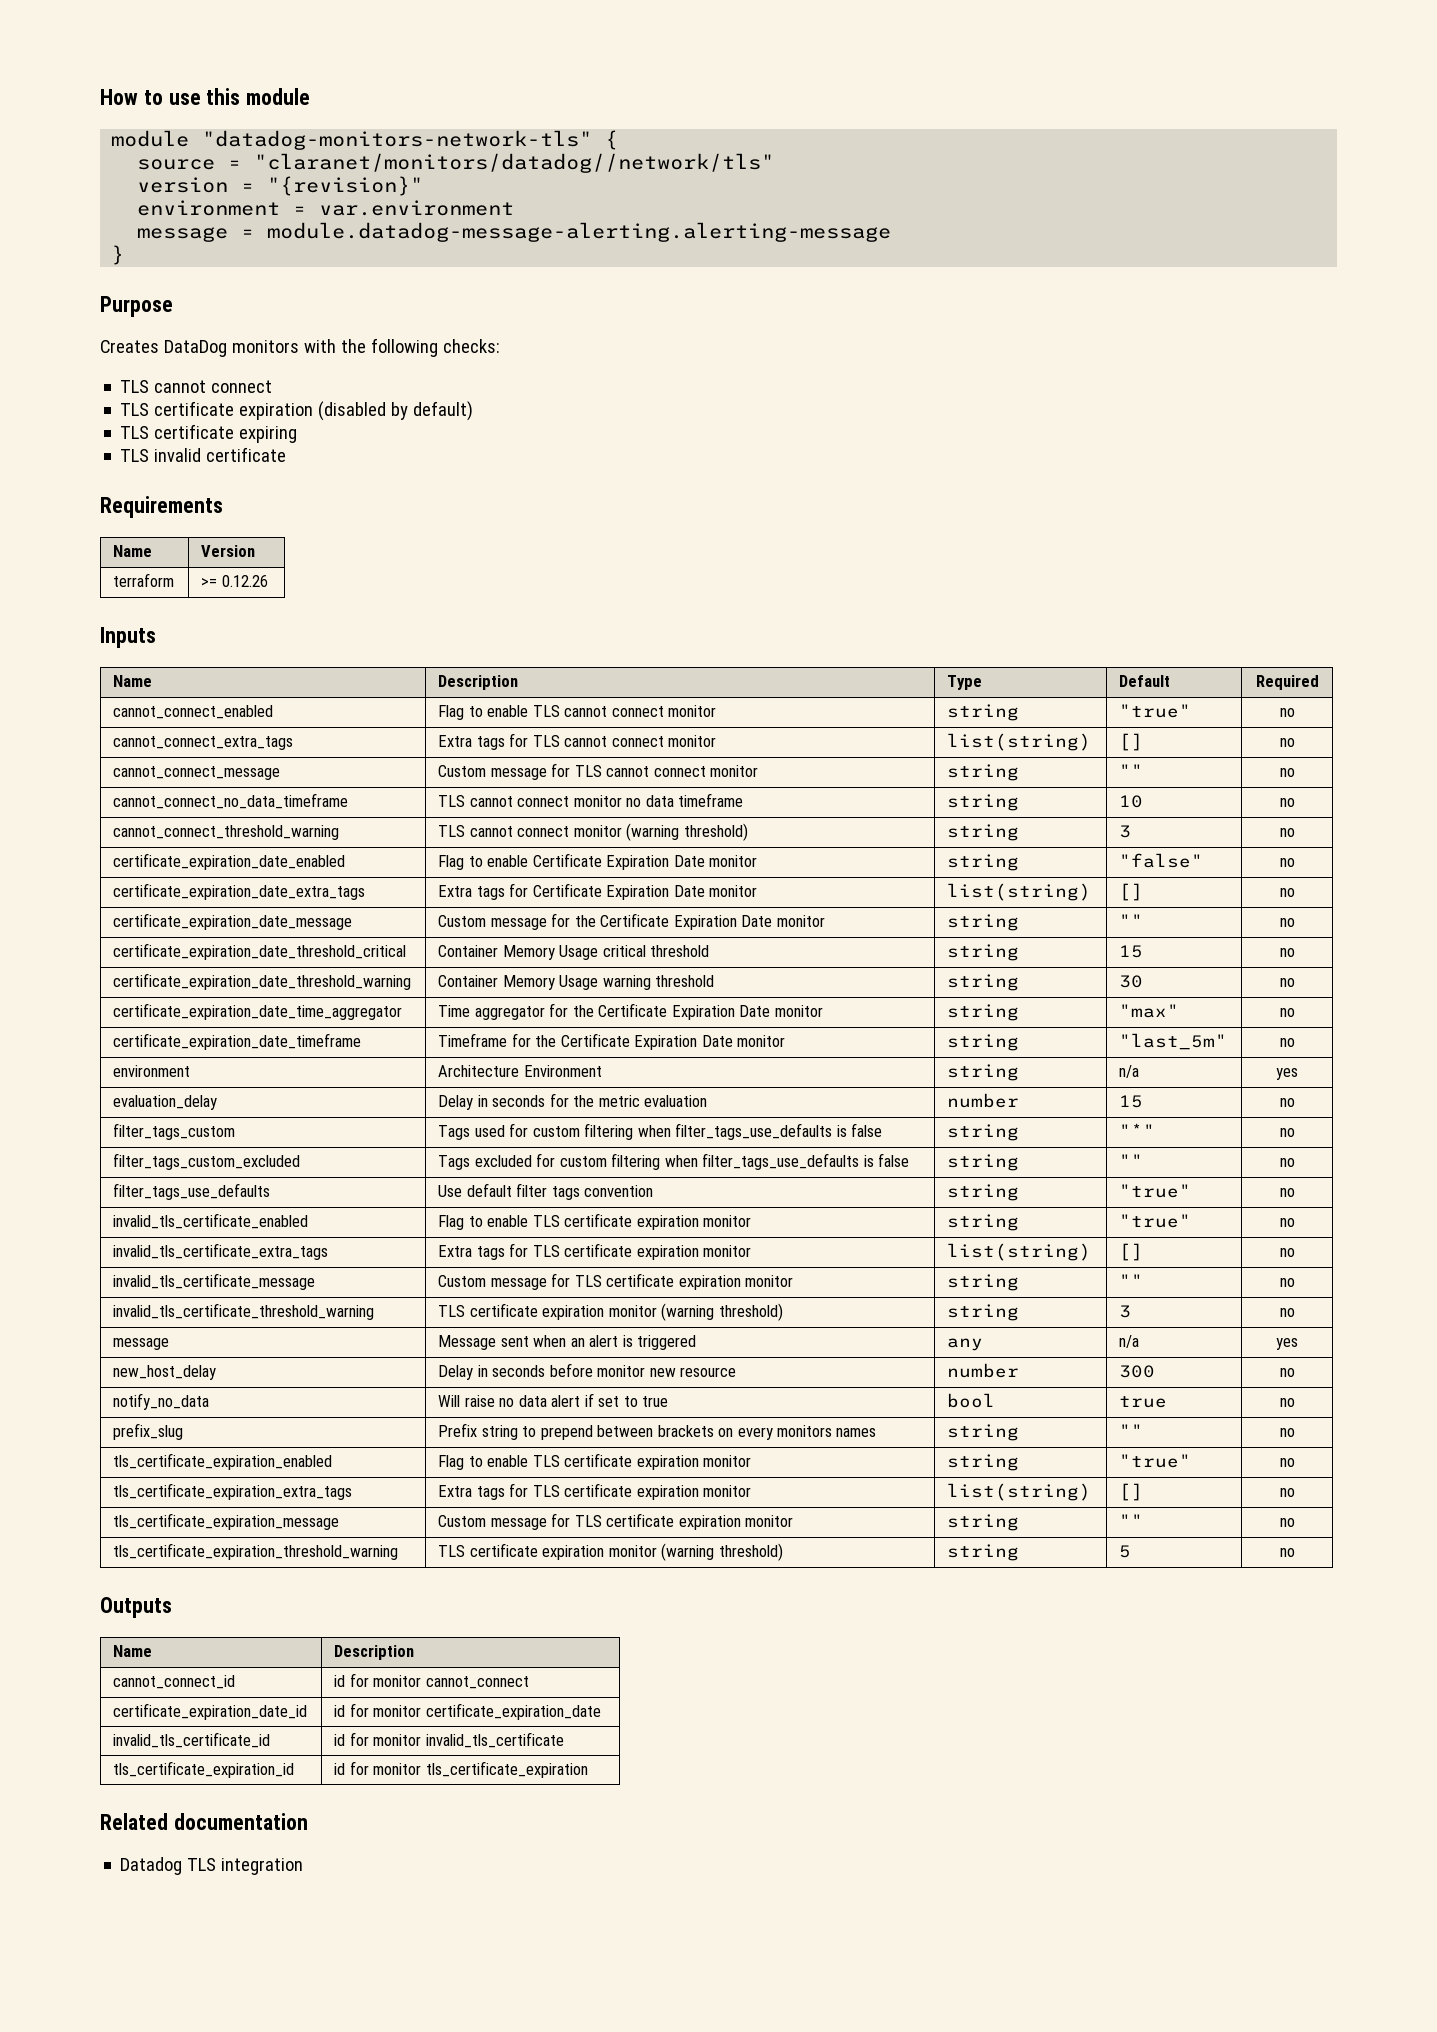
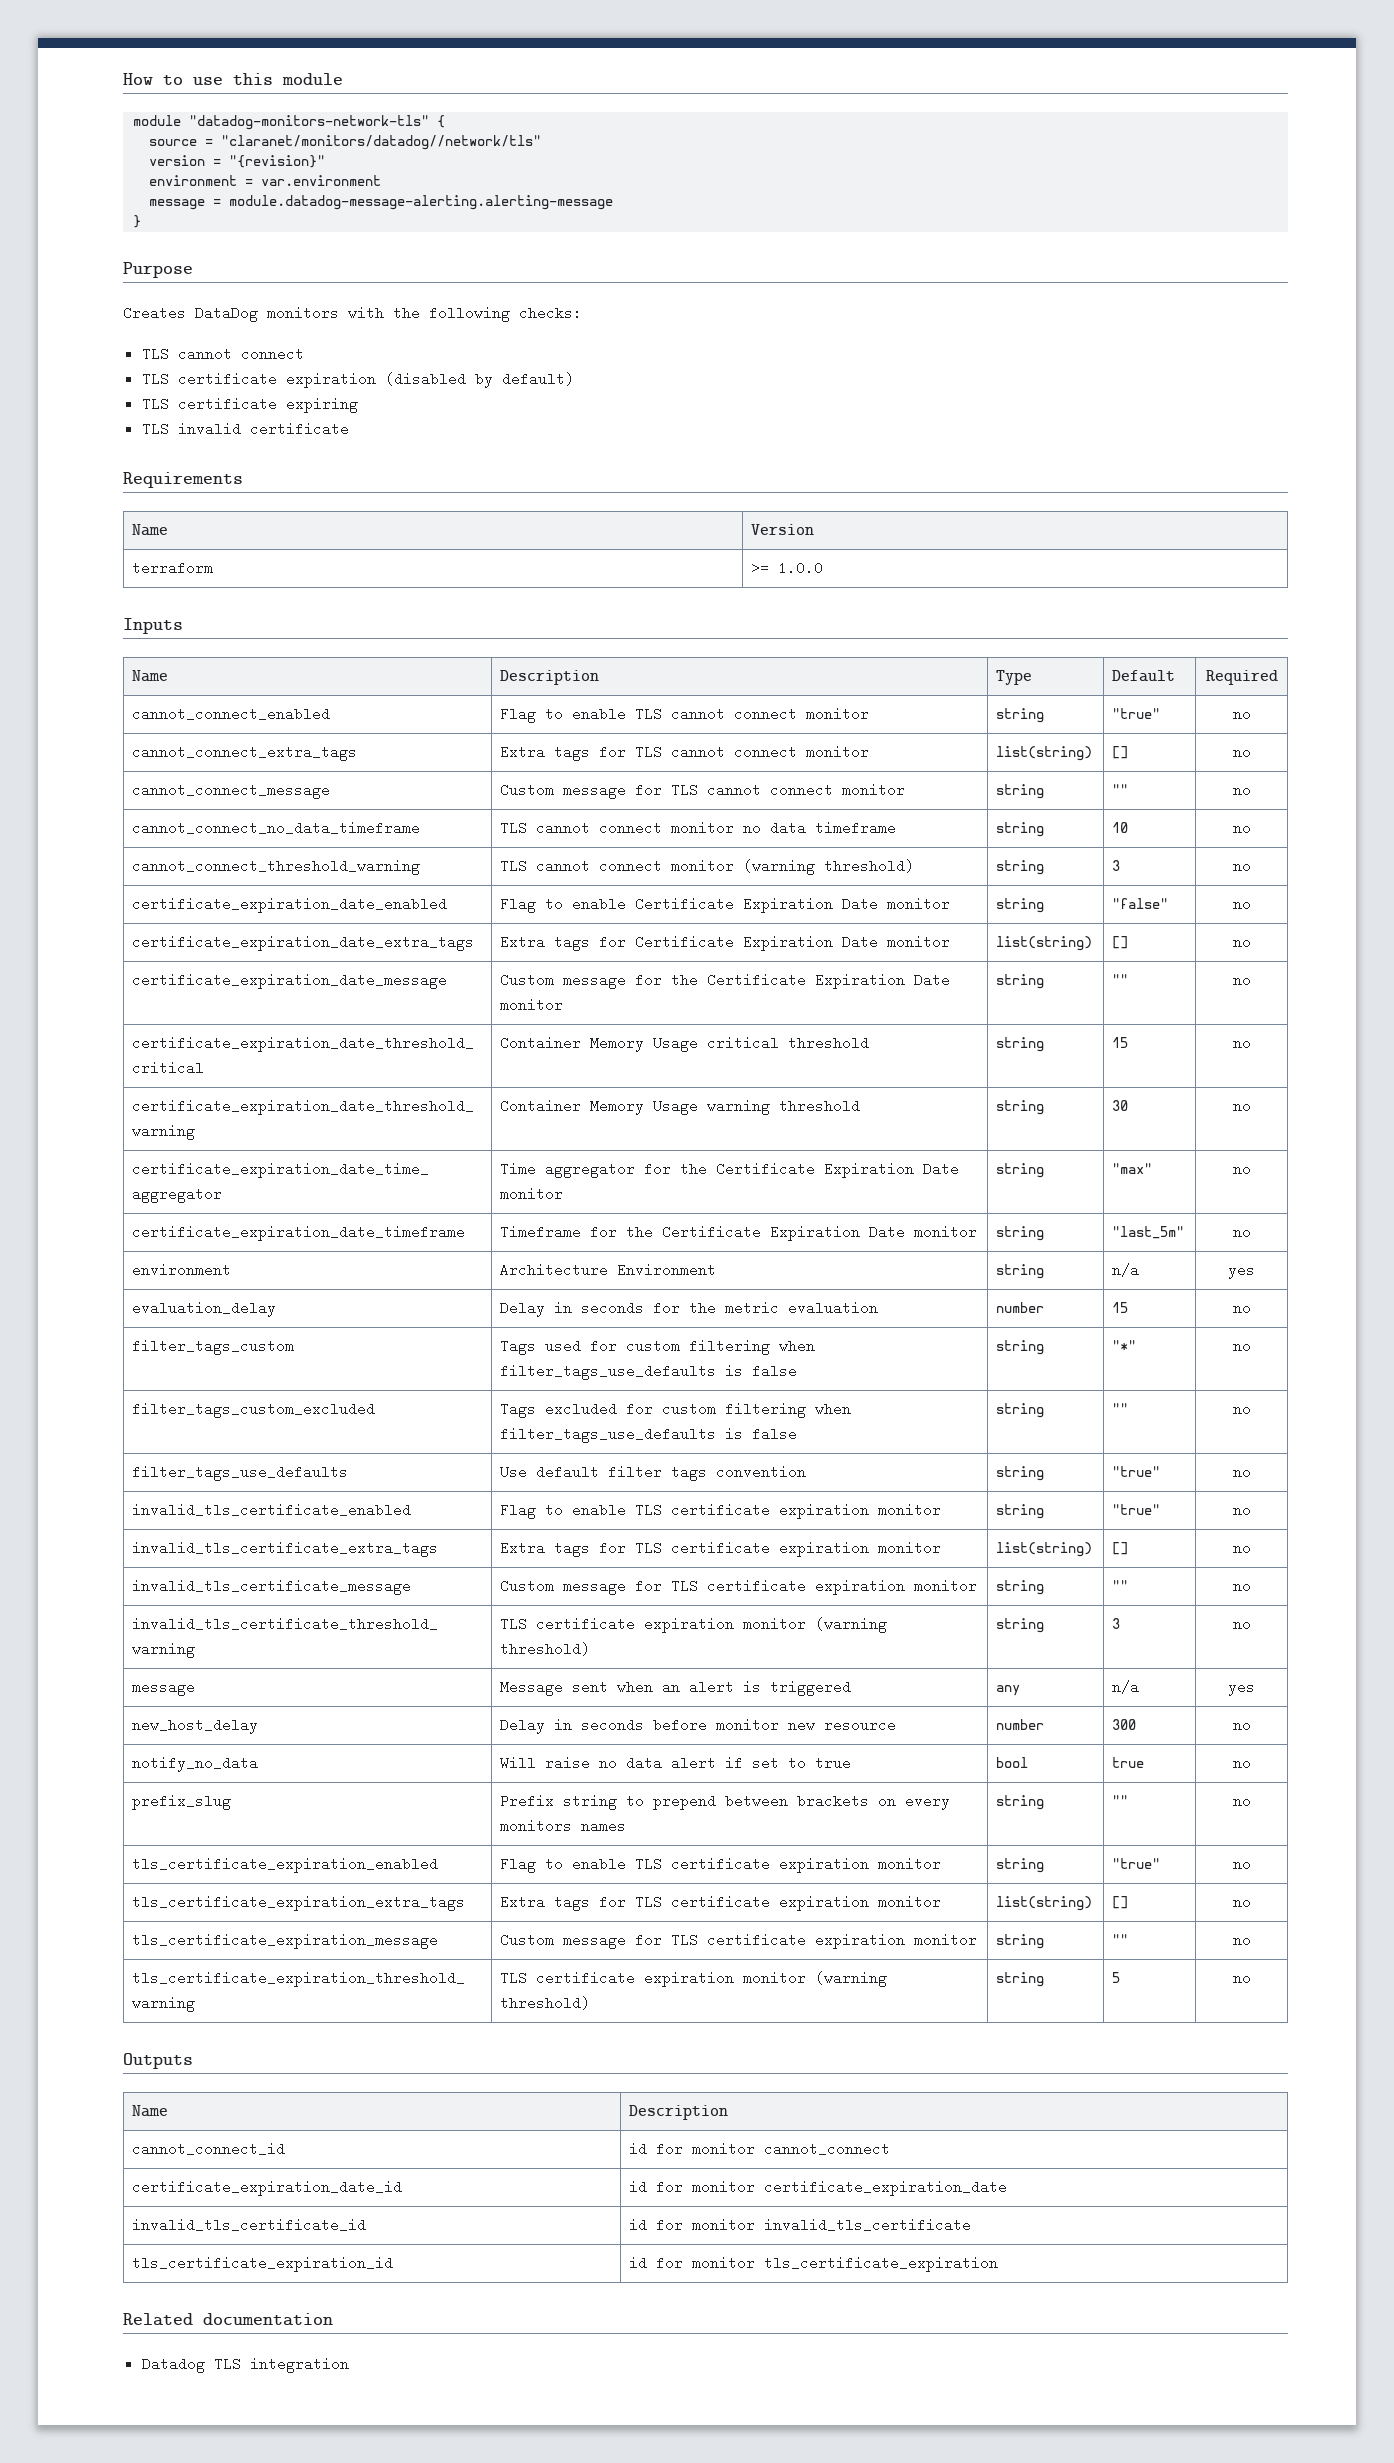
[221,575,268,587] 0.12.26 -> [778,561,824,575] 1.0.0

